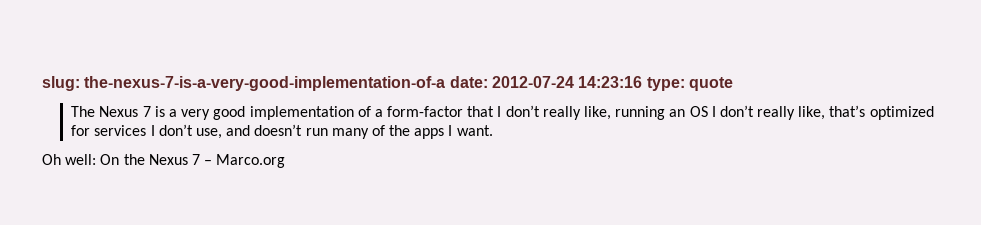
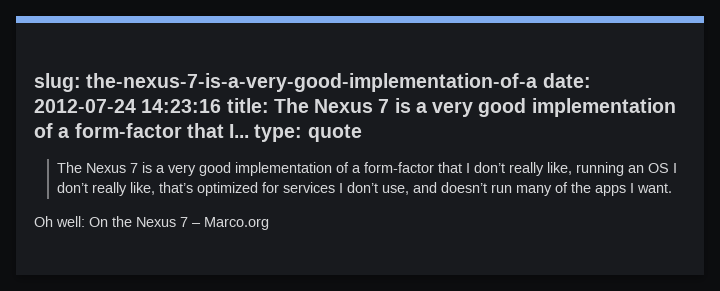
(643, 82) none -> [226,98,676,117] [34,123,250,138] title: The Nexus 7 is a very good implementation of a form-factor that I...

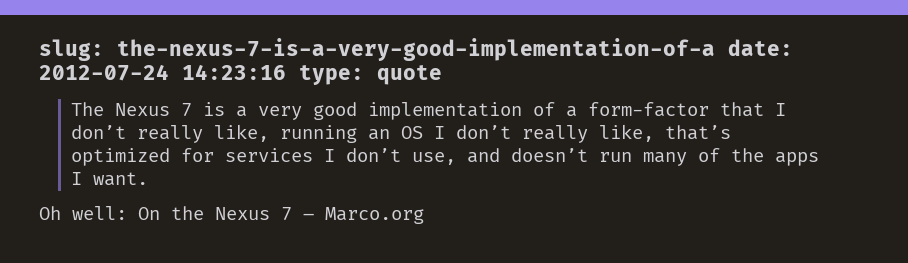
[226,98,676,117] [34,123,250,138] title: The Nexus 7 is a very good implementation of a form-factor that I... -> (286, 72) none

